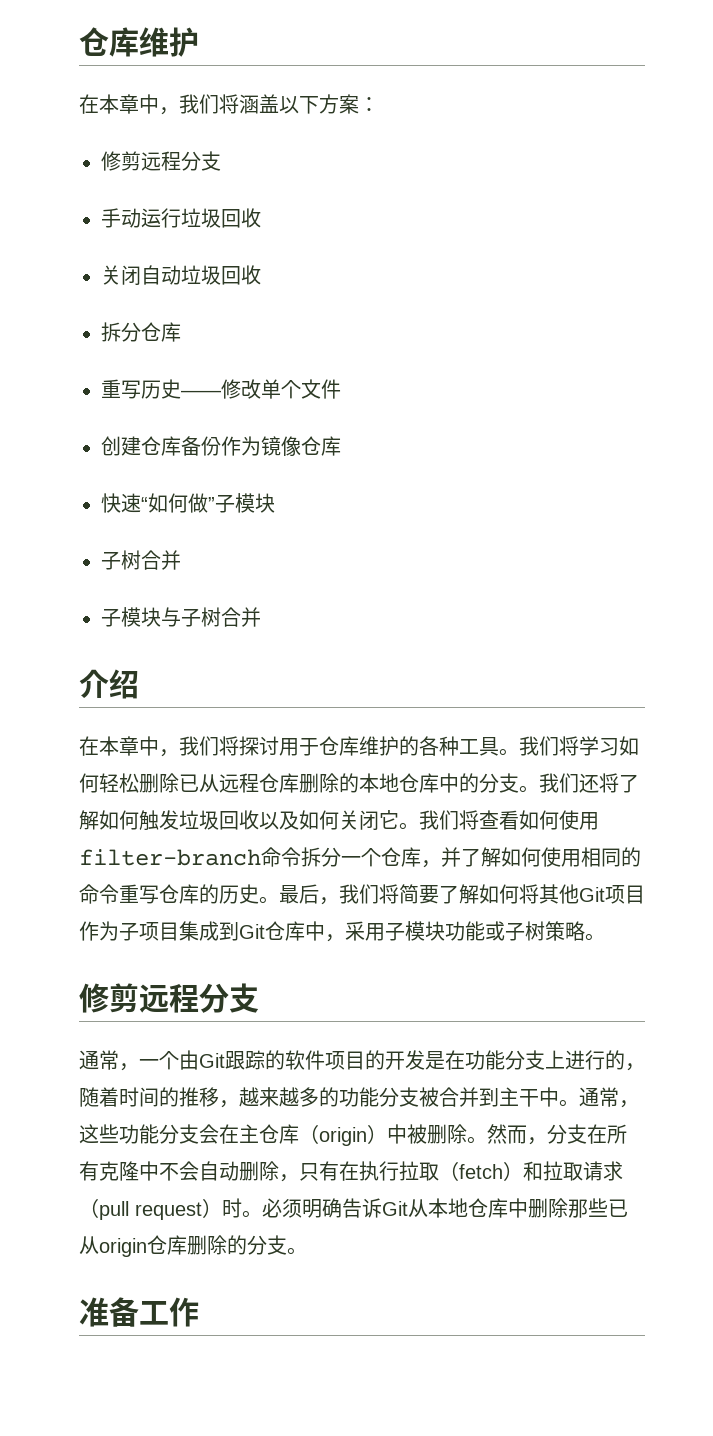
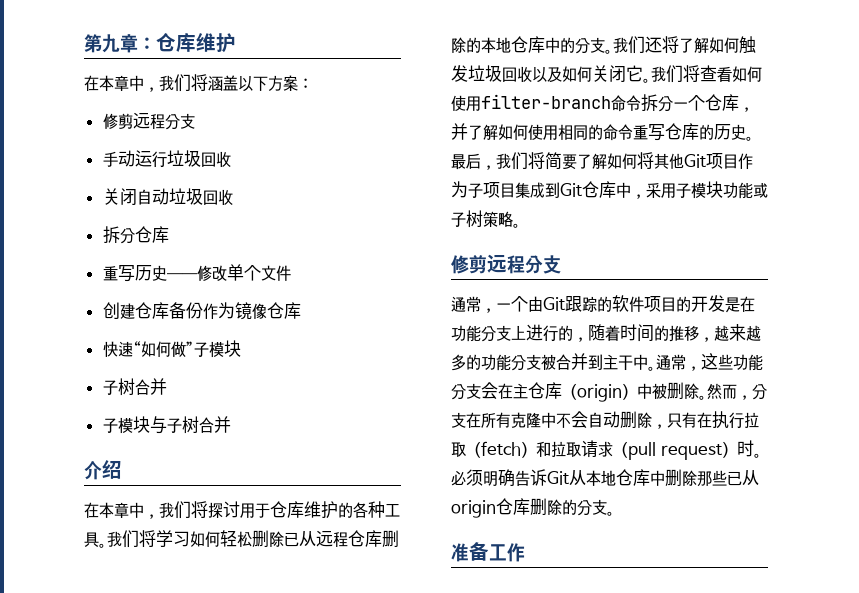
(79, 41) none -> [84,34,156,53] 第九章：

